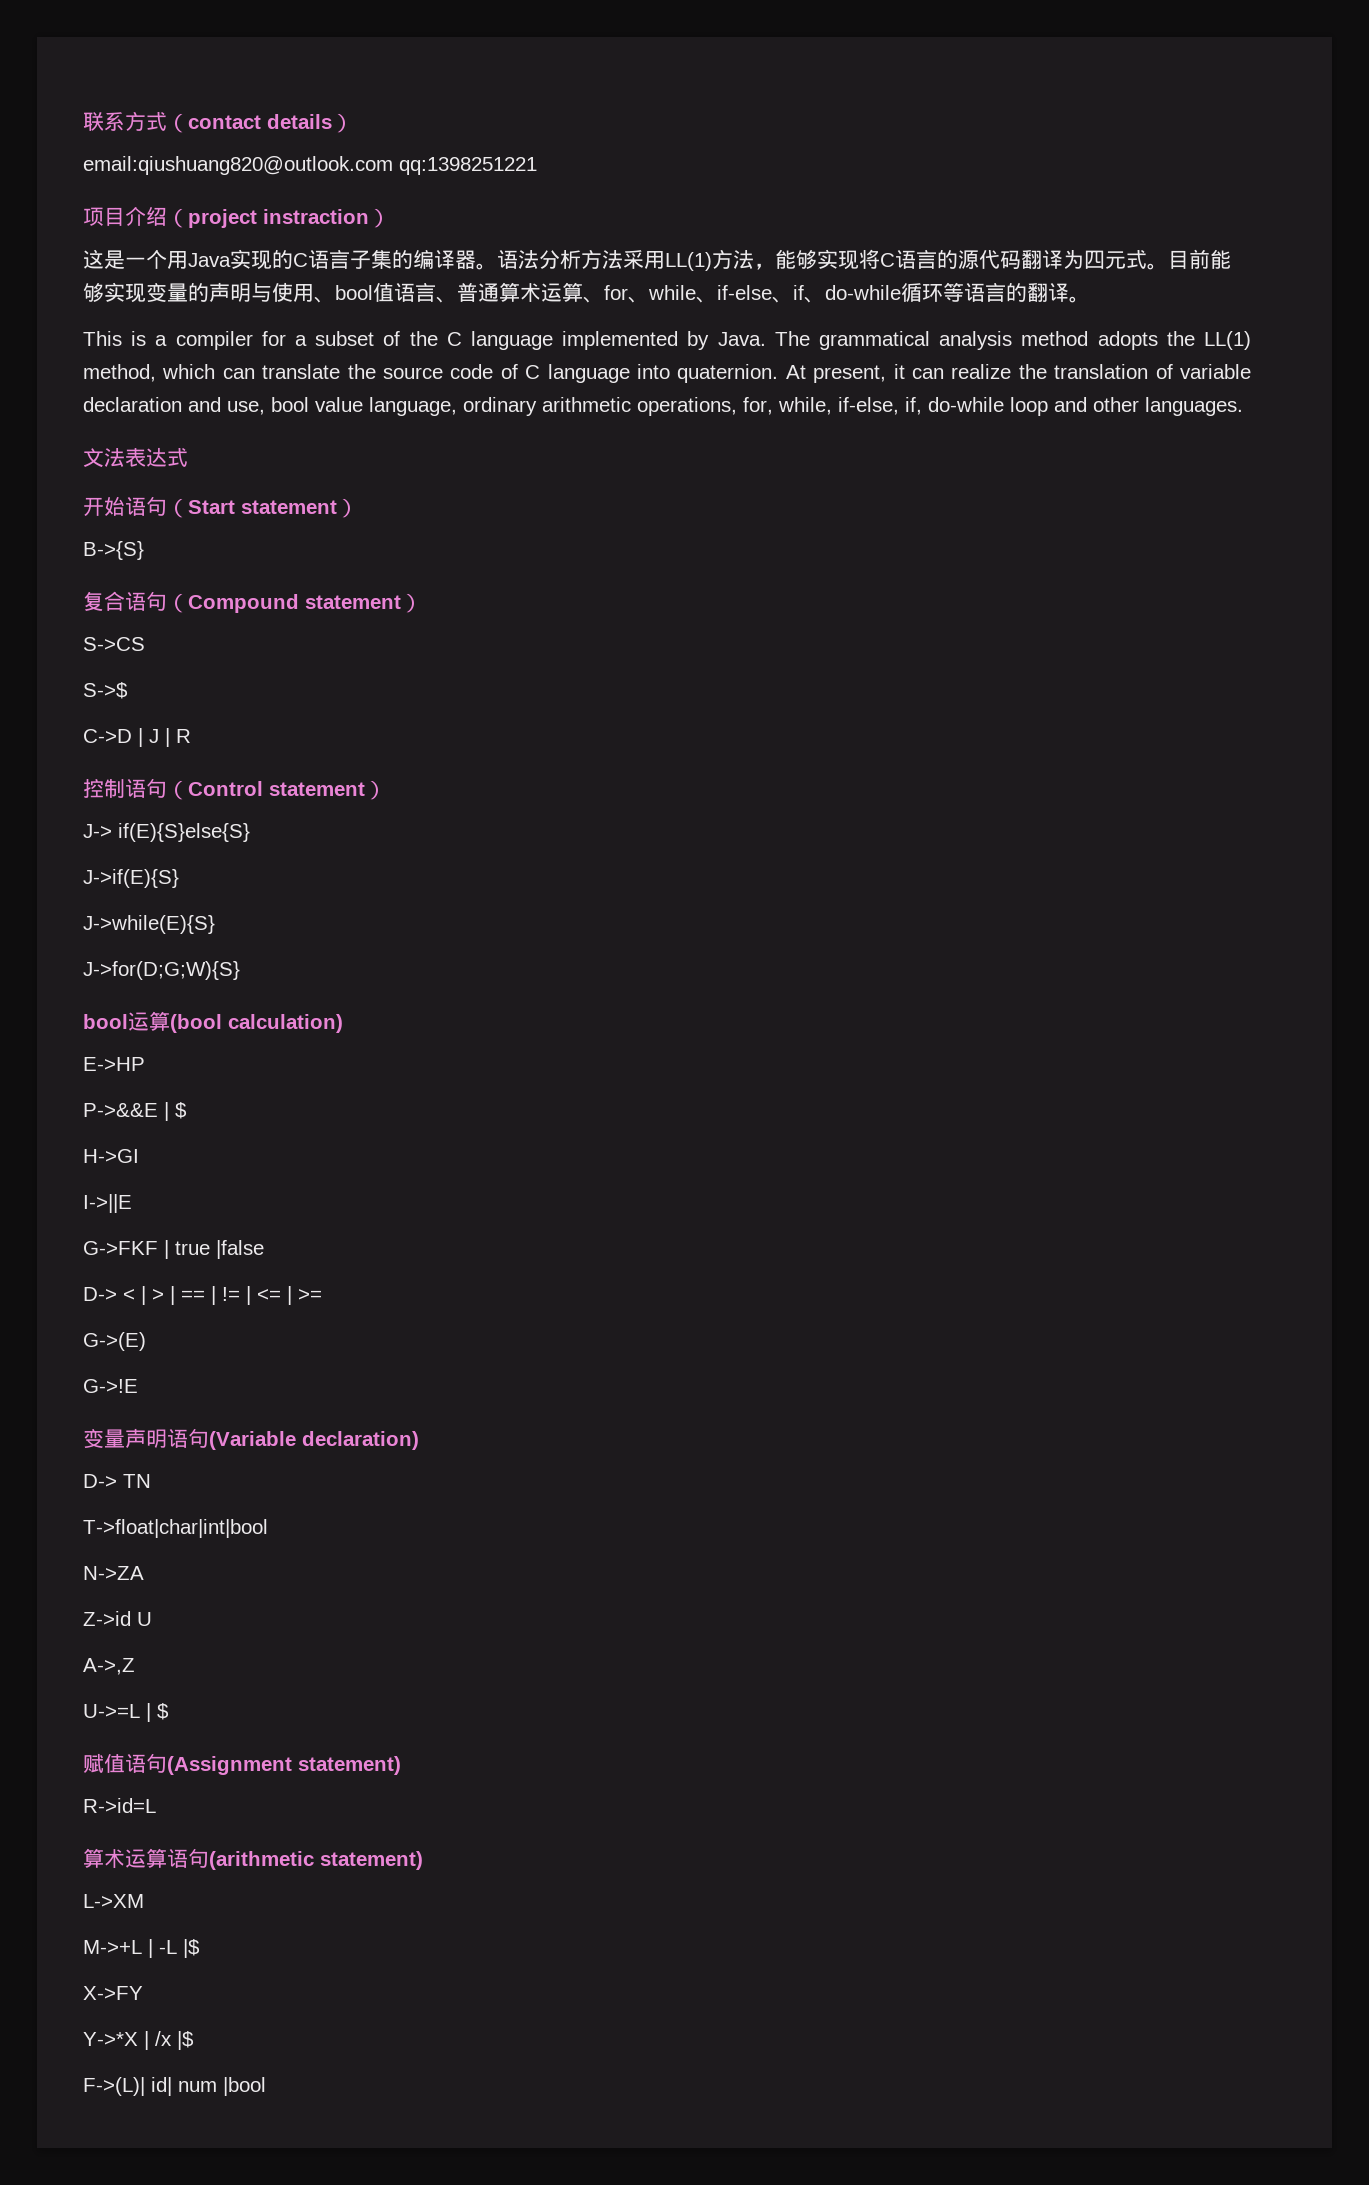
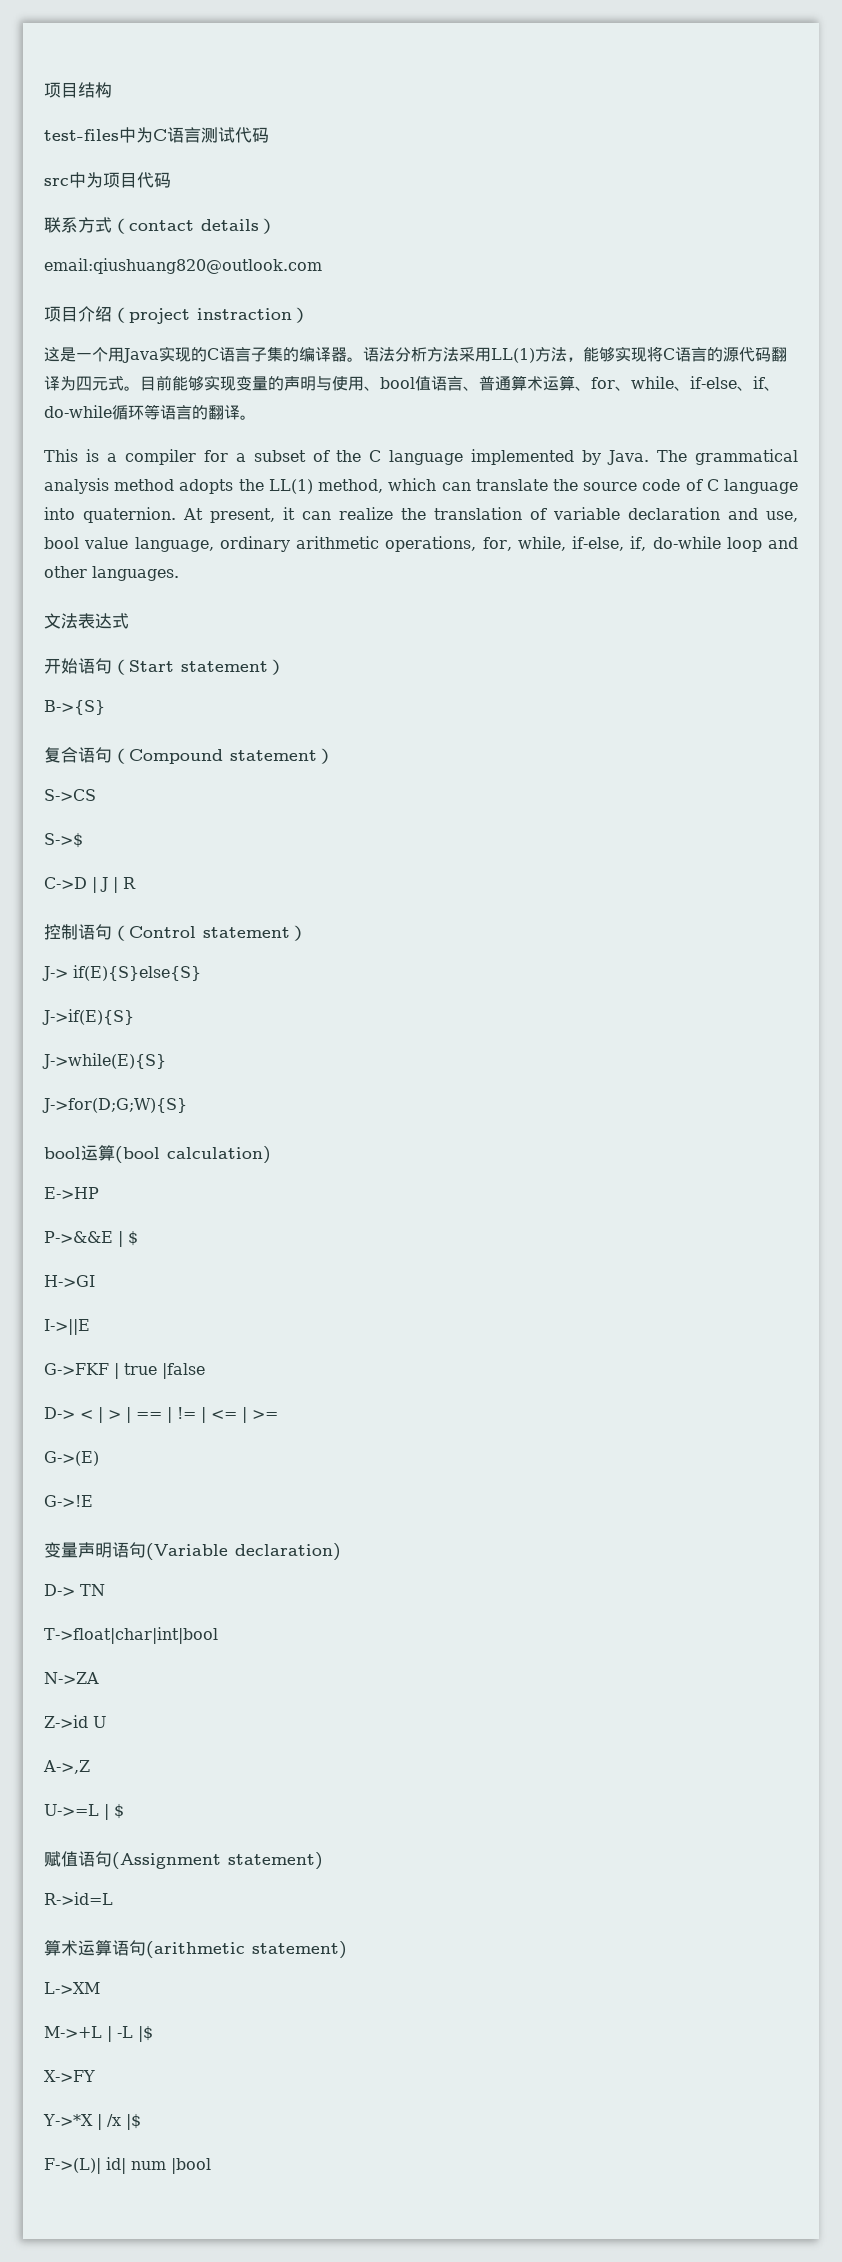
(83, 121) none -> [44,82,112,98] [44,127,269,143] [44,172,171,188] 项目结构 // test-files中为C语言测试代码 // src中为项目代码 //
[399,157,537,175] qq:1398251221 -> (322, 266) none

